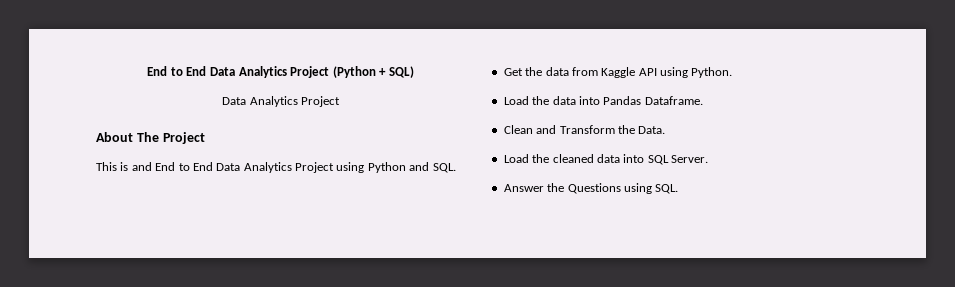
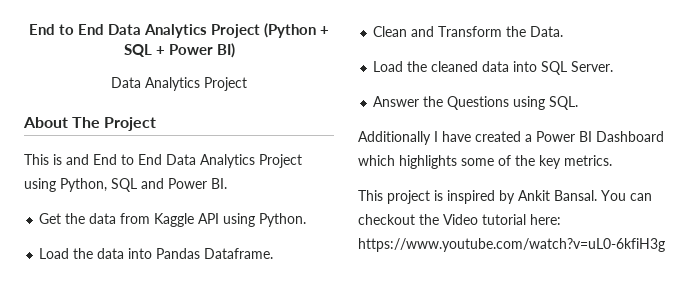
[388,66,414,78] SQL) -> [123,43,235,58] SQL + Power BI)
[367,162,456,173] Python and SQL. -> [60,178,227,192] Python, SQL and Power BI.
(679, 189) none -> [358,131,664,145] [358,155,612,169] [358,190,652,204] [358,214,561,225] [358,238,665,252] // Additionally I have created a Power BI Dashboard which highlights some of the key metrics. // This project is inspired by Ankit Bansal. You can checkout the Video tutorial here: https://www.youtube.com/watch?v=uL0-6kfiH3g

